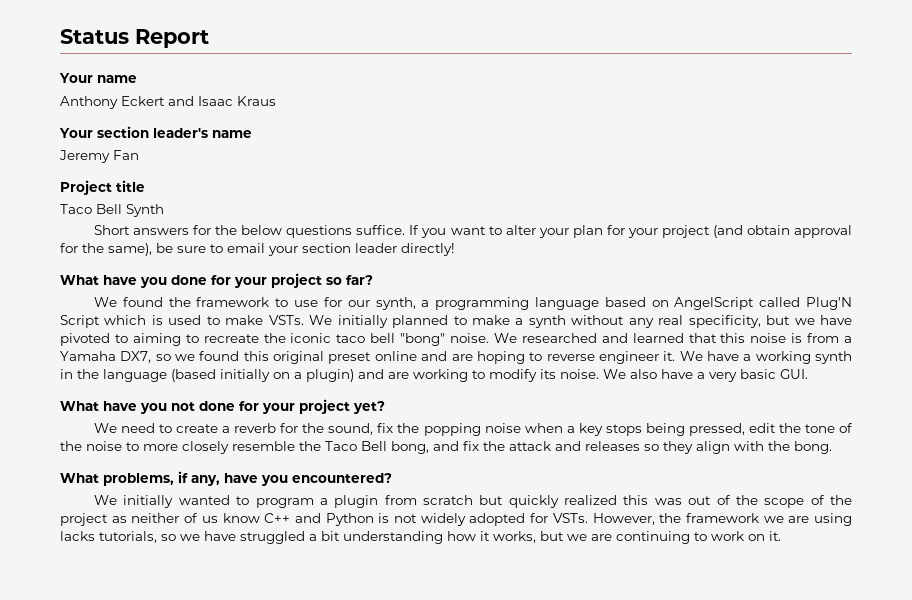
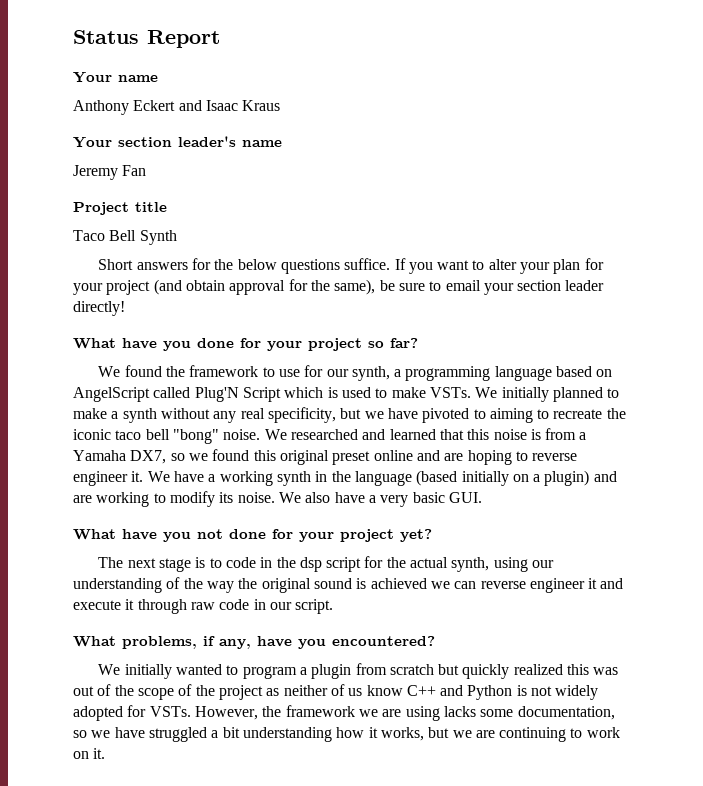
[94,423,854,436] [60,441,832,454] We need to create a reverb for the sound, fix the popping noise when a key stops being pressed, edit the tone of the noise to more closely resemble the Taco Bell bong, and fix the attack and releases so they align with the bong. -> [98,556,555,572] [73,577,624,593] [73,599,334,614] The next stage is to code in the dsp script for the actual synth, using our understanding of the way the original sound is achieved we can reverse engineer it and execute it through raw code in our script.
[99,531,157,543] tutorials, -> [480,706,615,720] some documentation,

